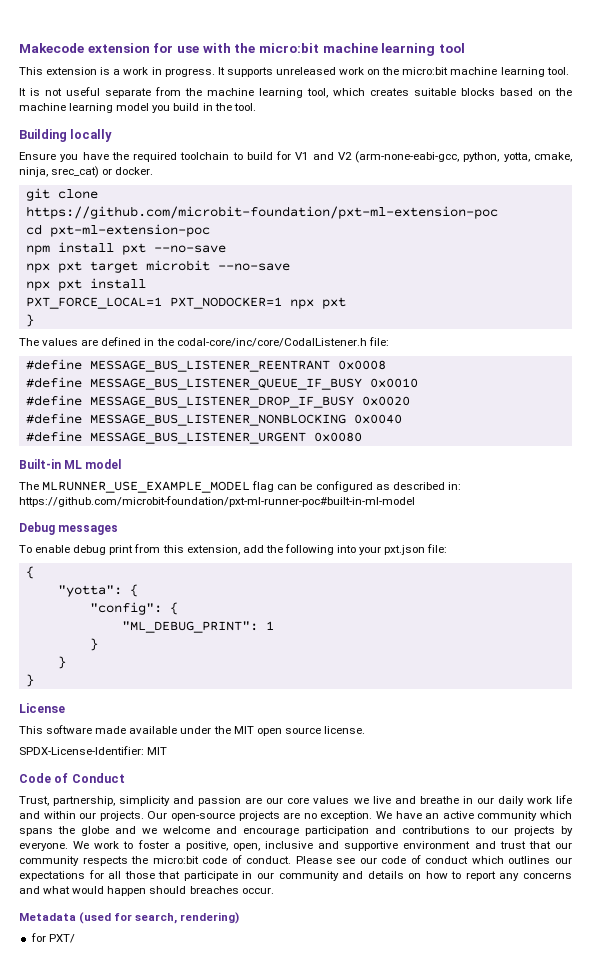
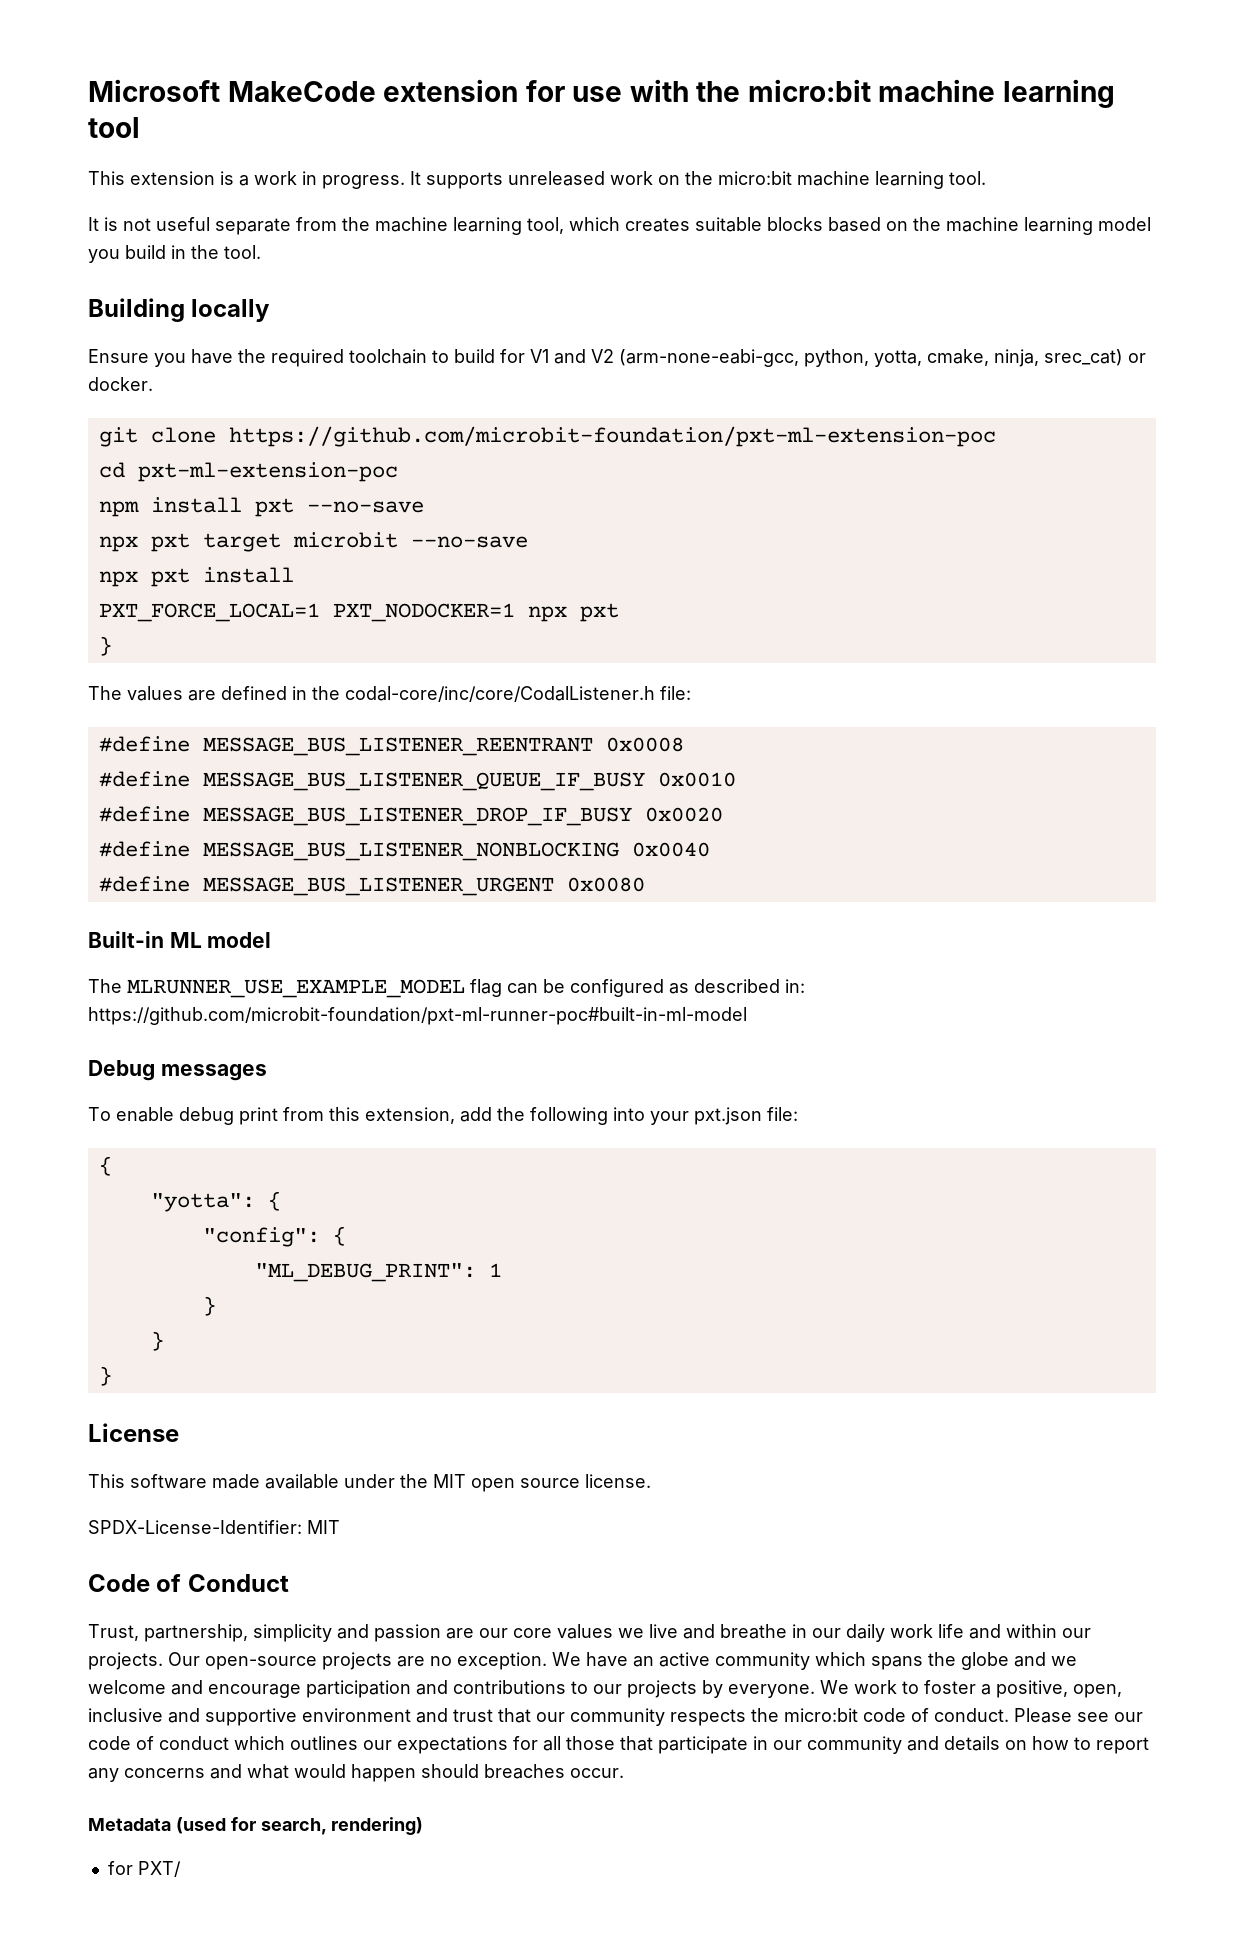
[19,43,84,53] Makecode -> [88,79,376,102] Microsoft MakeCode

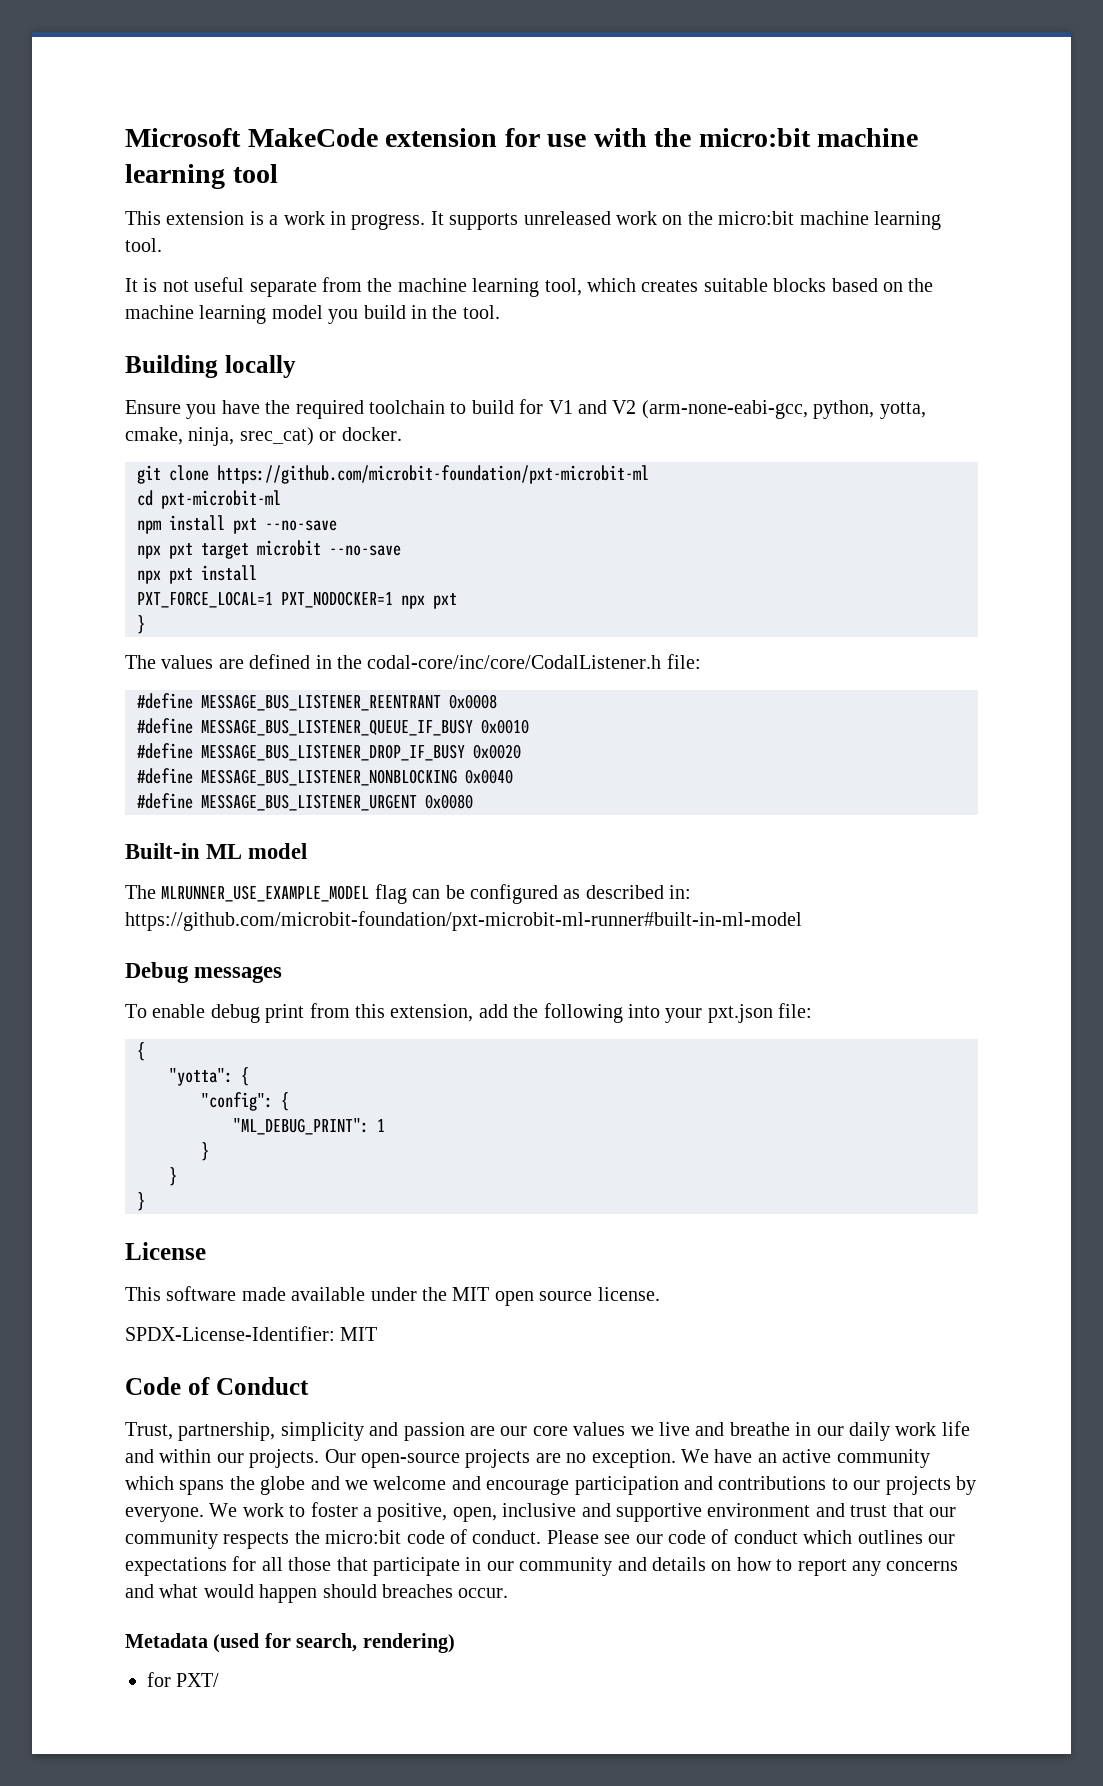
[228,426,996,447] https://github.com/microbit-foundation/pxt-ml-extension-poc -> [217,465,649,484] https://github.com/microbit-foundation/pxt-microbit-ml
[137,462,398,482] pxt-ml-extension-poc -> [161,490,281,509] pxt-microbit-ml
[88,1007,747,1025] https://github.com/microbit-foundation/pxt-ml-runner-poc#built-in-ml-model -> [125,911,802,931] https://github.com/microbit-foundation/pxt-microbit-ml-runner#built-in-ml-model

